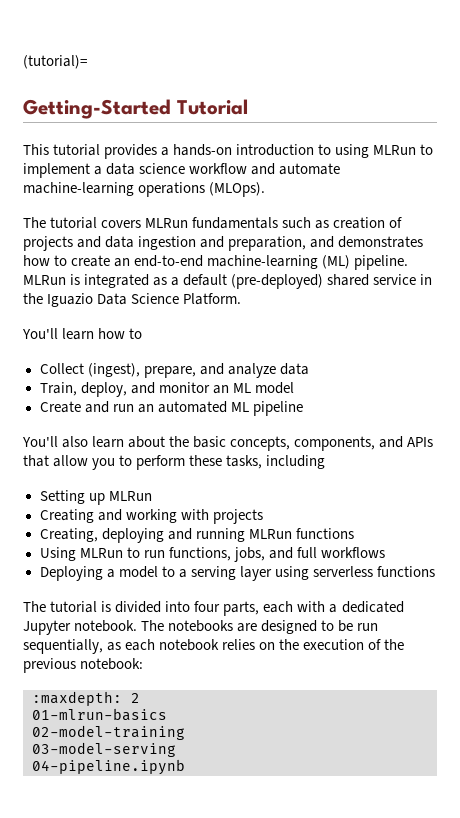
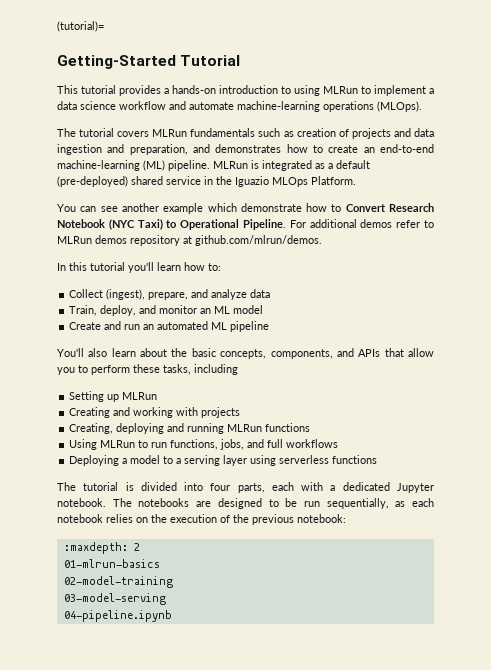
[97,293,180,305] Data Science -> [272,177,308,187] MLOps
[22,328,58,339] You'll -> [57,203,435,214] [57,219,435,230] [57,235,322,246] [57,262,154,273] You can see another example which demonstrate how to Convert Research Notebook (NYC Taxi) to Operational Pipeline. For additional demos refer to MLRun demos repository at github.com/mlrun/demos. // In this tutorial you'll
[129,328,143,339] to -> [208,263,221,271] to:

